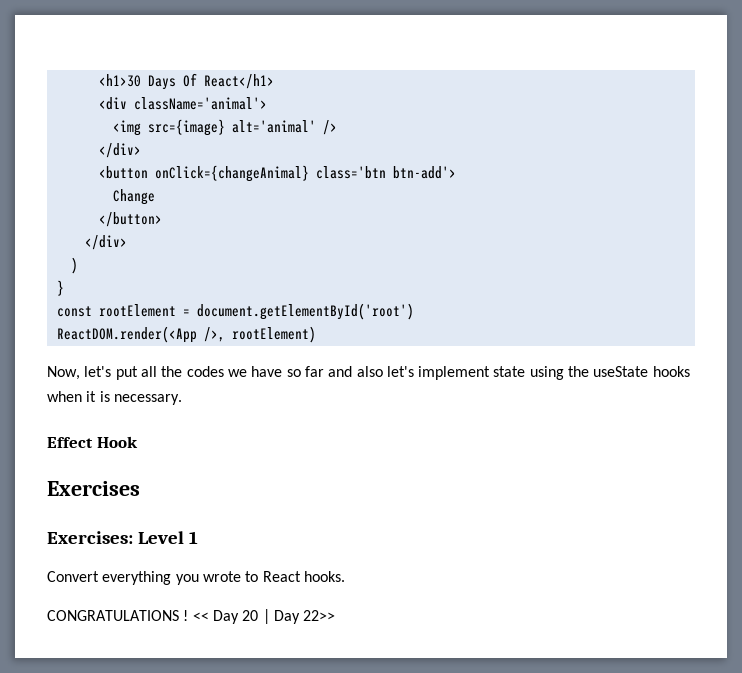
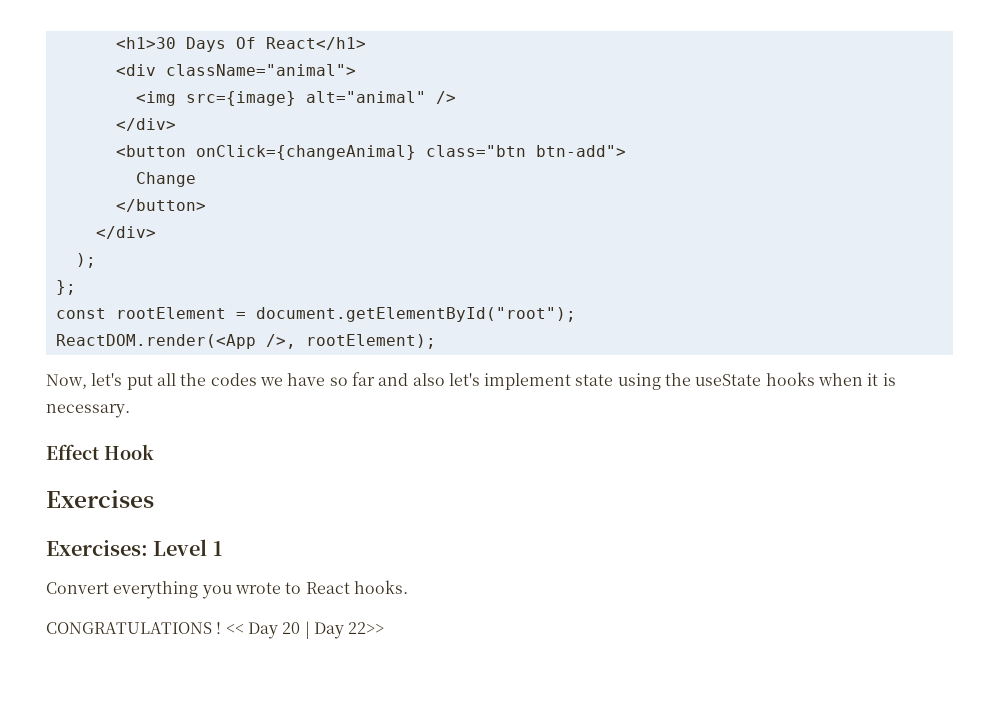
[133,97,267,110] className='animal'> -> [165,64,356,76] className="animal">
[231,120,316,133] alt='animal' -> [305,91,426,103] alt="animal"
[315,166,456,179] class='btn btn-add'> -> [425,145,626,157] class="btn btn-add">
[70,257,78,274] [56,280,64,296] ) // } -> [75,253,96,268] [55,280,76,295] ); // };
[196,303,414,320] document.getElementById('root') -> [255,307,576,322] document.getElementById("root");
[231,326,316,343] rootElement) -> [305,334,436,349] rootElement);

